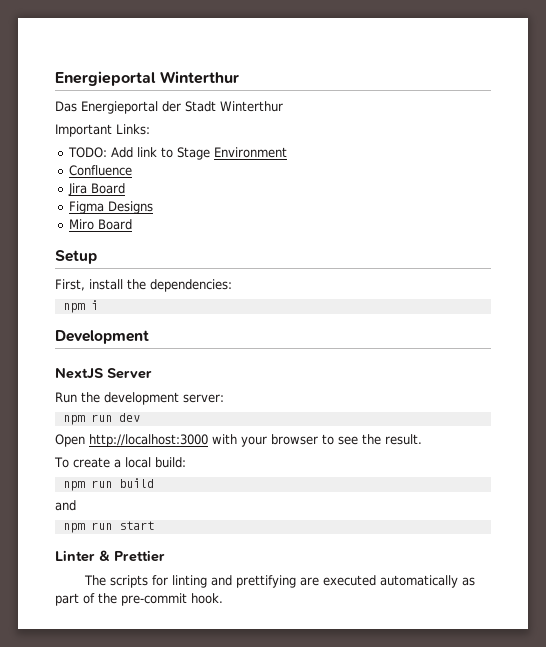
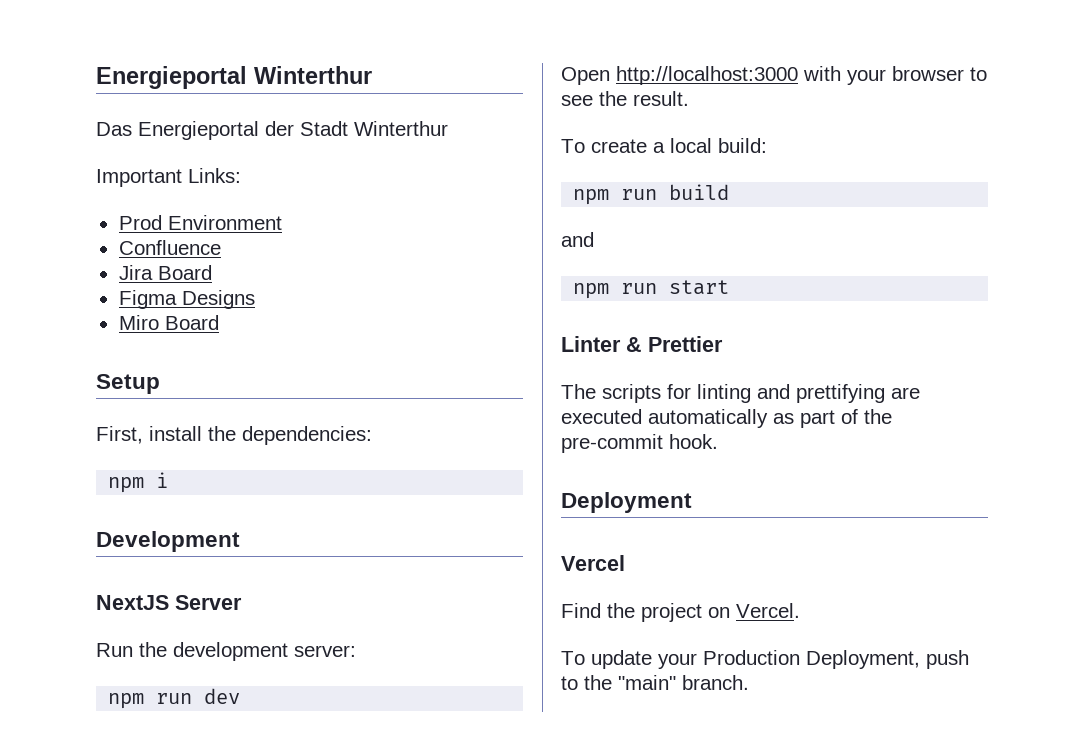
[68,147,211,160] TODO: Add link to Stage -> [118,215,162,230] Prod
(223, 598) none -> [561,492,692,513] [561,555,625,571] [561,603,800,622] [561,650,969,669] [561,675,749,690] // Deployment // Vercel // Find the project on Vercel. // To update your Production Deployment, push to the "main" branch.

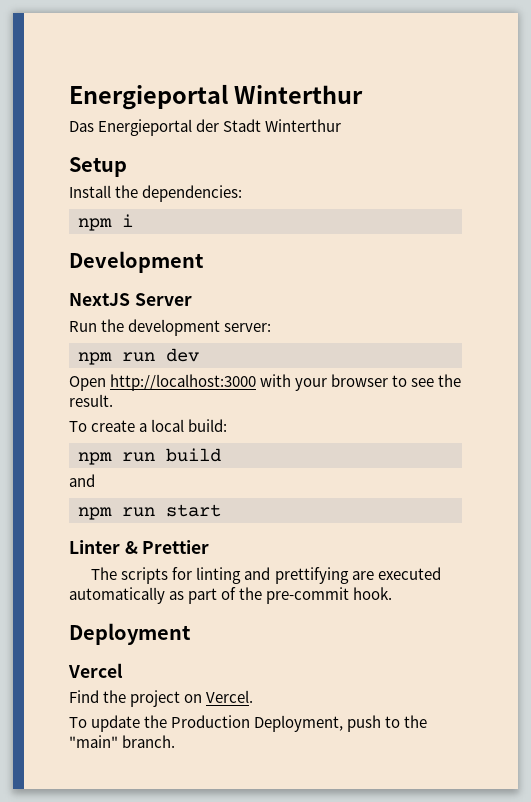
[96,168,241,187] [118,215,282,230] [118,240,221,255] [118,265,212,280] [118,290,255,309] [118,315,219,330] // Important Links: // Prod Environment // Confluence // Jira Board // Figma Designs // Miro Board -> (342, 125) none
[96,426,202,444] First, install -> [69,185,111,198] Install
[658,653,697,669] your -> [144,715,168,728] the

